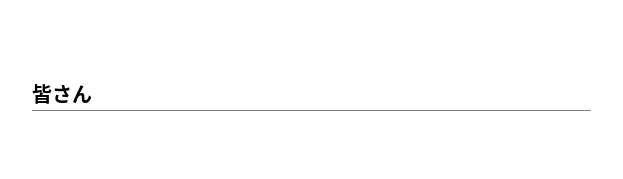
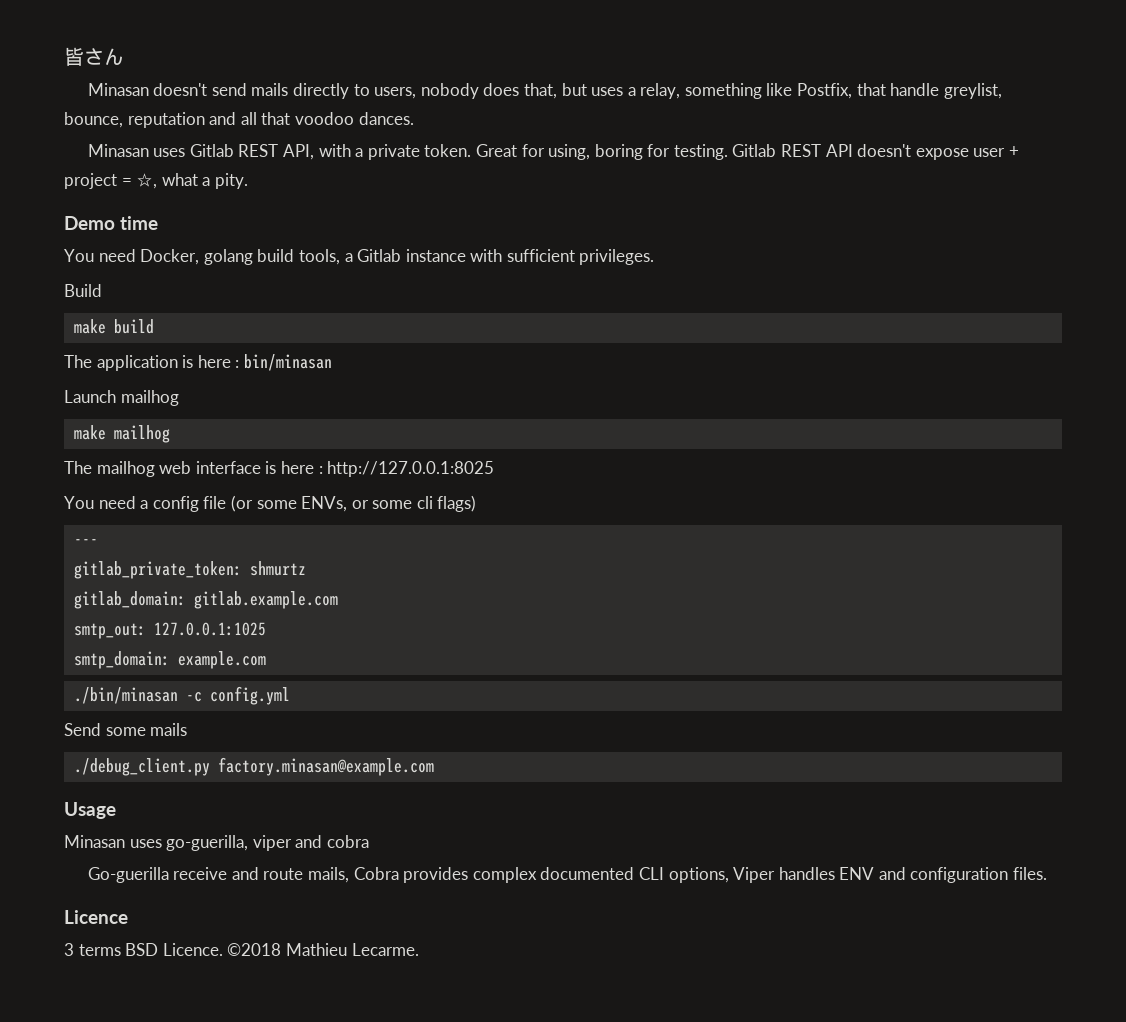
(92, 94) none -> [87,83,1002,99] [64,112,414,128] [87,144,1020,160] [64,173,248,189] [64,216,158,230] [64,249,655,265] [64,284,102,297] [74,319,155,334] [64,354,332,371] [64,390,179,406] [74,425,171,443] [64,461,495,477] [64,495,477,512] [74,539,99,545] [74,561,307,579] [74,591,339,609] [74,622,267,639] [74,651,267,669] [74,686,291,705] [64,723,188,736] [74,757,435,776] [64,802,116,819] [64,835,369,851] [87,867,1048,883] [64,910,128,924] [64,943,419,956] // Minasan doesn't send mails directly to users, nobody does that, but uses a relay, something like Postfix, that handle greylist, bounce, reputation and all that voodoo dances. // Minasan uses Gitlab REST API, with a private token. Great for using, boring for testing. Gitlab REST API doesn't expose user + project = ☆, what a pity. // Demo time // You need Docker, golang build tools, a Gitlab instance with sufficient privileges. // Build // make build // The application is here : bin/minasan // Launch mailhog // make mailhog // The mailhog web interface is here : http://127.0.0.1:8025 // You need a config file (or some ENVs, or some cli flags) // --- // gitlab_private_token: shmurtz // gitlab_domain: gitlab.example.com // smtp_out: 127.0.0.1:1025 // smtp_domain: example.com // ./bin/minasan -c config.yml // Send some mails // ./debug_client.py factory.minasan@example.com // Usage // Minasan uses go-guerilla, viper and cobra // Go-guerilla receive and route mails, Cobra provides complex documented CLI options, Viper handles ENV and configuration files. // Licence // 3 terms BSD Licence. ©2018 Mathieu Lecarme.

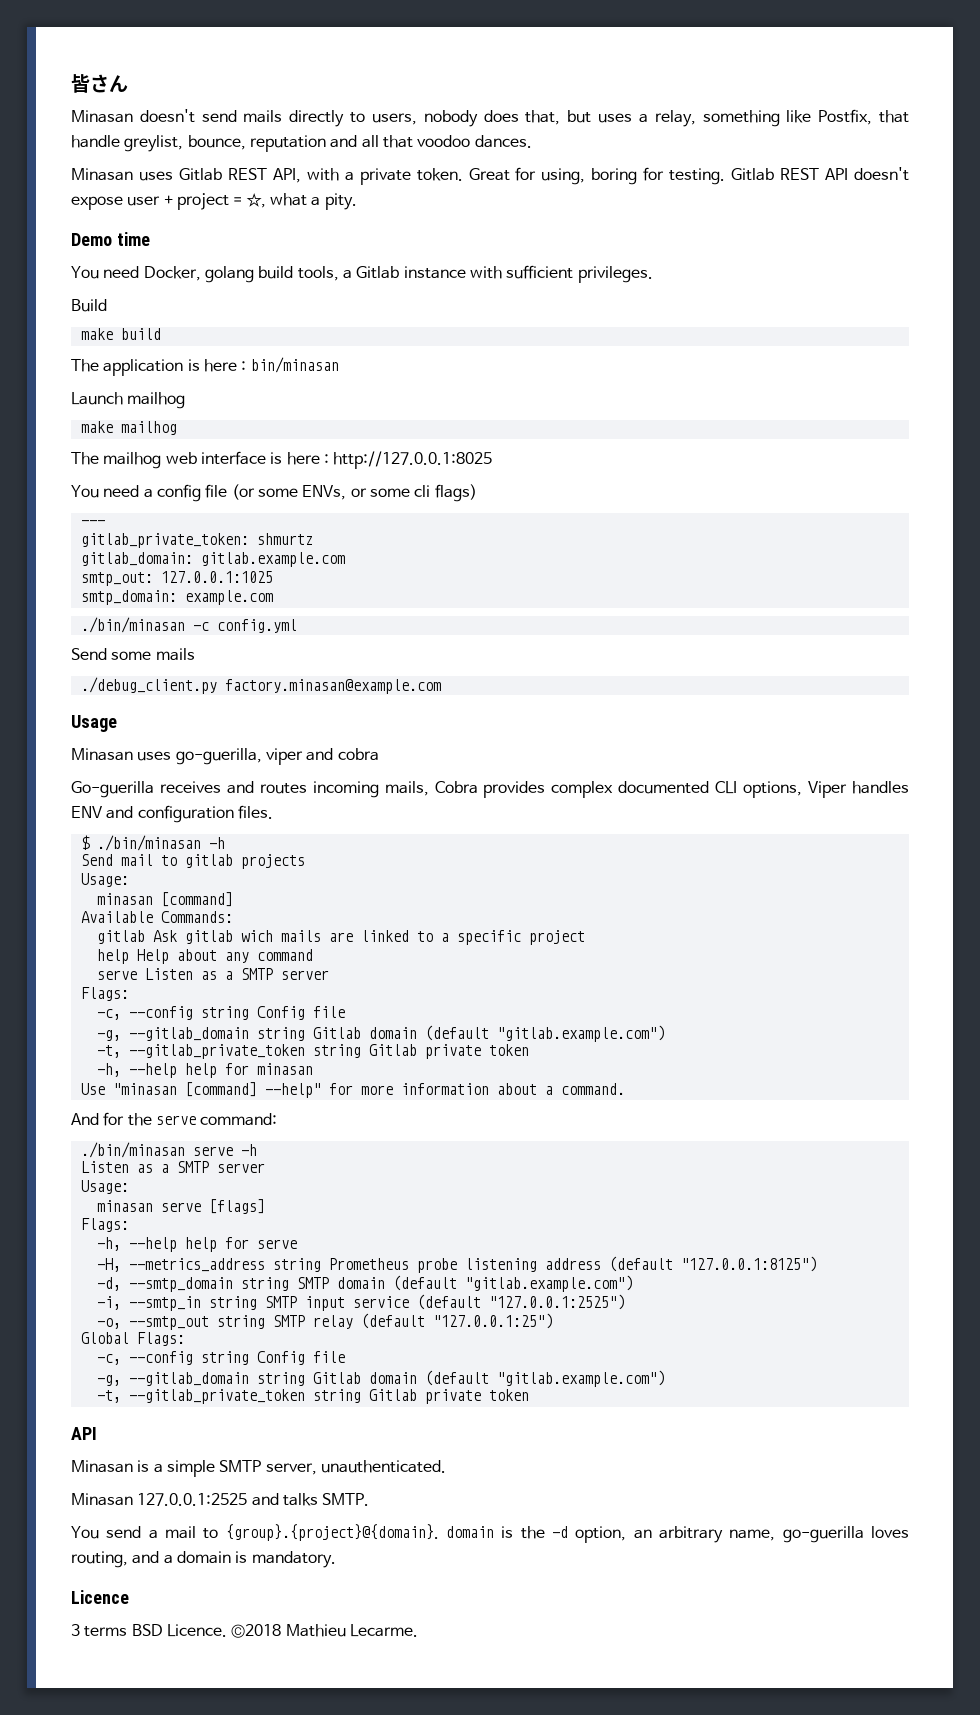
[173,867,304,880] receive and route -> [159,781,379,798] receives and routes incoming
(1048, 873) none -> [80,835,225,851] [80,854,305,869] [80,873,129,887] [96,892,233,907] [80,911,233,923] [96,930,585,945] [96,949,313,964] [96,968,329,980] [80,987,129,1001] [96,1006,345,1020] [96,1025,665,1042] [96,1044,529,1059] [96,1063,313,1078] [80,1082,625,1098] [71,1112,278,1126] [80,1142,257,1158] [80,1161,265,1173] [80,1180,129,1194] [96,1199,265,1214] [80,1218,129,1232] [96,1237,297,1252] [96,1256,817,1273] [96,1275,633,1292] [96,1294,625,1311] [96,1313,553,1330] [80,1332,185,1346] [96,1351,345,1365] [96,1370,665,1387] [96,1389,529,1404] [71,1427,97,1440] [71,1460,446,1477] [71,1493,370,1506] [71,1524,910,1543] [71,1551,336,1568] // $ ./bin/minasan -h // Send mail to gitlab projects // Usage: // minasan [command] // Available Commands: // gitlab Ask gitlab wich mails are linked to a specific project // help Help about any command // serve Listen as a SMTP server // Flags: // -c, --config string Config file // -g, --gitlab_domain string Gitlab domain (default "gitlab.example.com") // -t, --gitlab_private_token string Gitlab private token // -h, --help help for minasan // Use "minasan [command] --help" for more information about a command. // And for the serve command: // ./bin/minasan serve -h // Listen as a SMTP server // Usage: // minasan serve [flags] // Flags: // -h, --help help for serve // -H, --metrics_address string Prometheus probe listening address (default "127.0.0.1:8125") // -d, --smtp_domain string SMTP domain (default "gitlab.example.com") // -i, --smtp_in string SMTP input service (default "127.0.0.1:2525") // -o, --smtp_out string SMTP relay (default "127.0.0.1:25") // Global Flags: // -c, --config string Config file // -g, --gitlab_domain string Gitlab domain (default "gitlab.example.com") // -t, --gitlab_private_token string Gitlab private token // API // Minasan is a simple SMTP server, unauthenticated. // Minasan 127.0.0.1:2525 and talks SMTP. // You send a mail to {group}.{project}@{domain}. domain is the -d option, an arbitrary name, go-guerilla loves routing, and a domain is mandatory.

